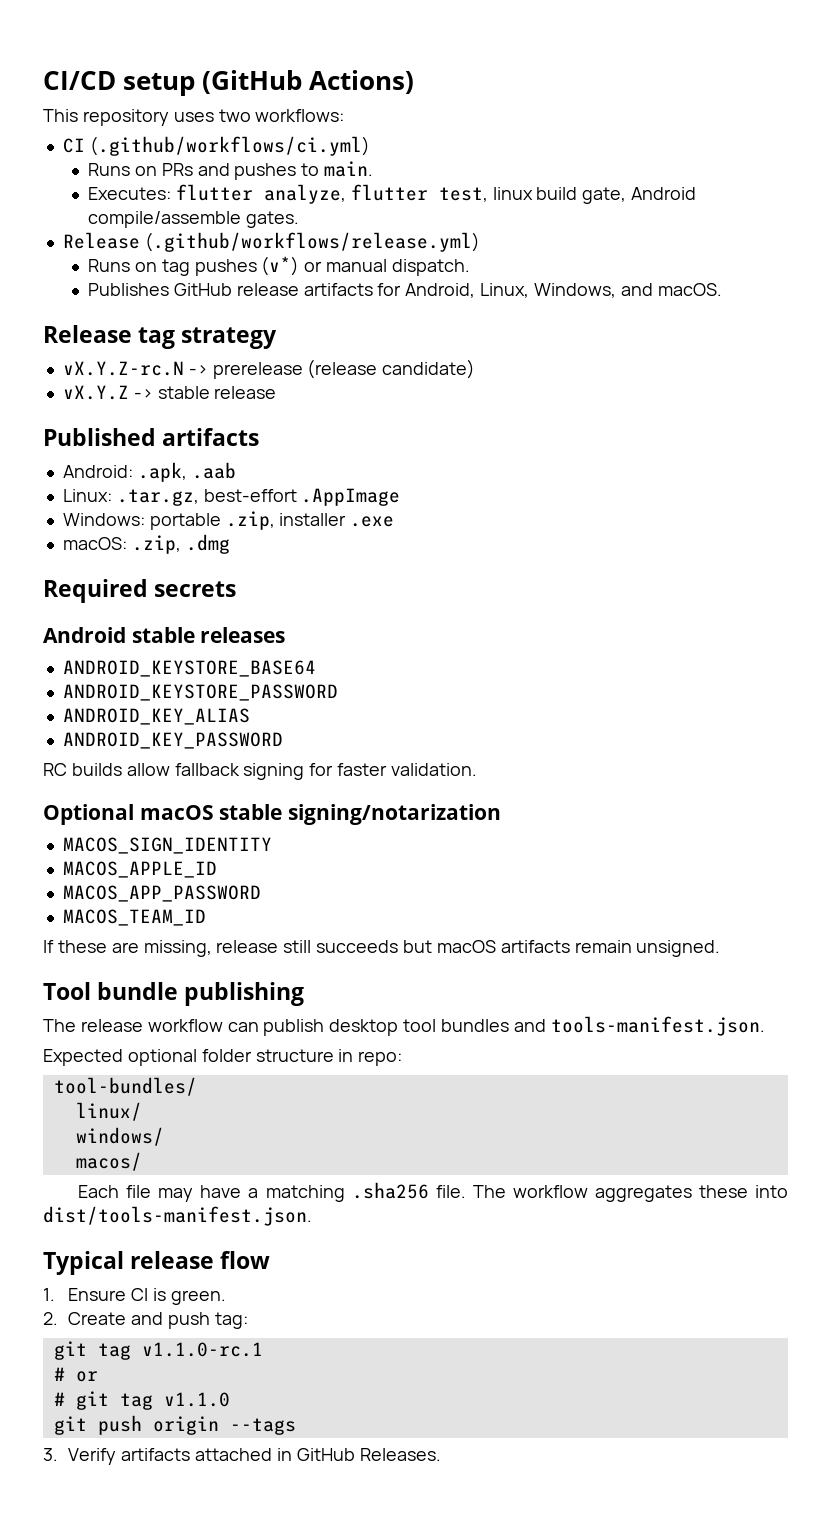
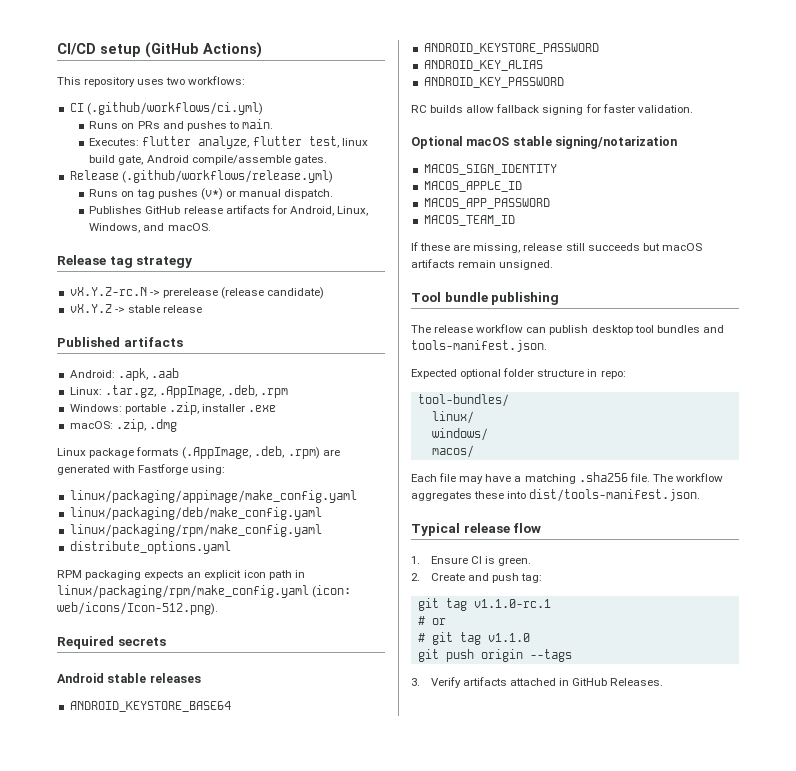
[203,488,401,506] best-effort .AppImage -> [158,385,289,398] .AppImage, .deb, .rpm
(230, 544) none -> [57,446,340,459] [57,464,226,475] [69,490,357,503] [69,507,322,520] [69,524,322,537] [69,541,231,554] [57,570,305,580] [57,585,352,598] [57,602,218,615] // Linux package formats (.AppImage, .deb, .rpm) are generated with Fastforge using: // linux/packaging/appimage/make_config.yaml // linux/packaging/deb/make_config.yaml // linux/packaging/rpm/make_config.yaml // distribute_options.yaml // RPM packaging expects an explicit icon path in linux/packaging/rpm/make_config.yaml (icon: web/icons/Icon-512.png).

